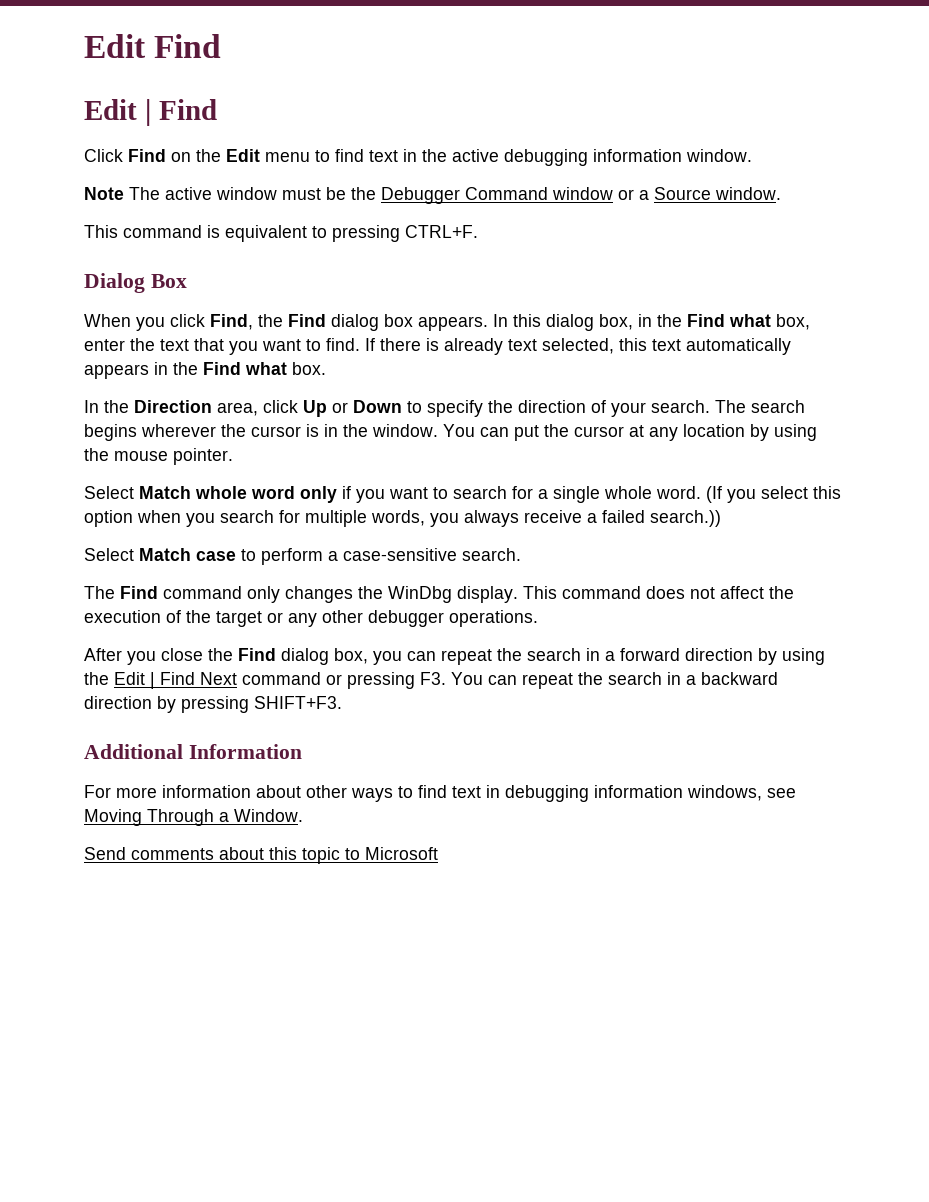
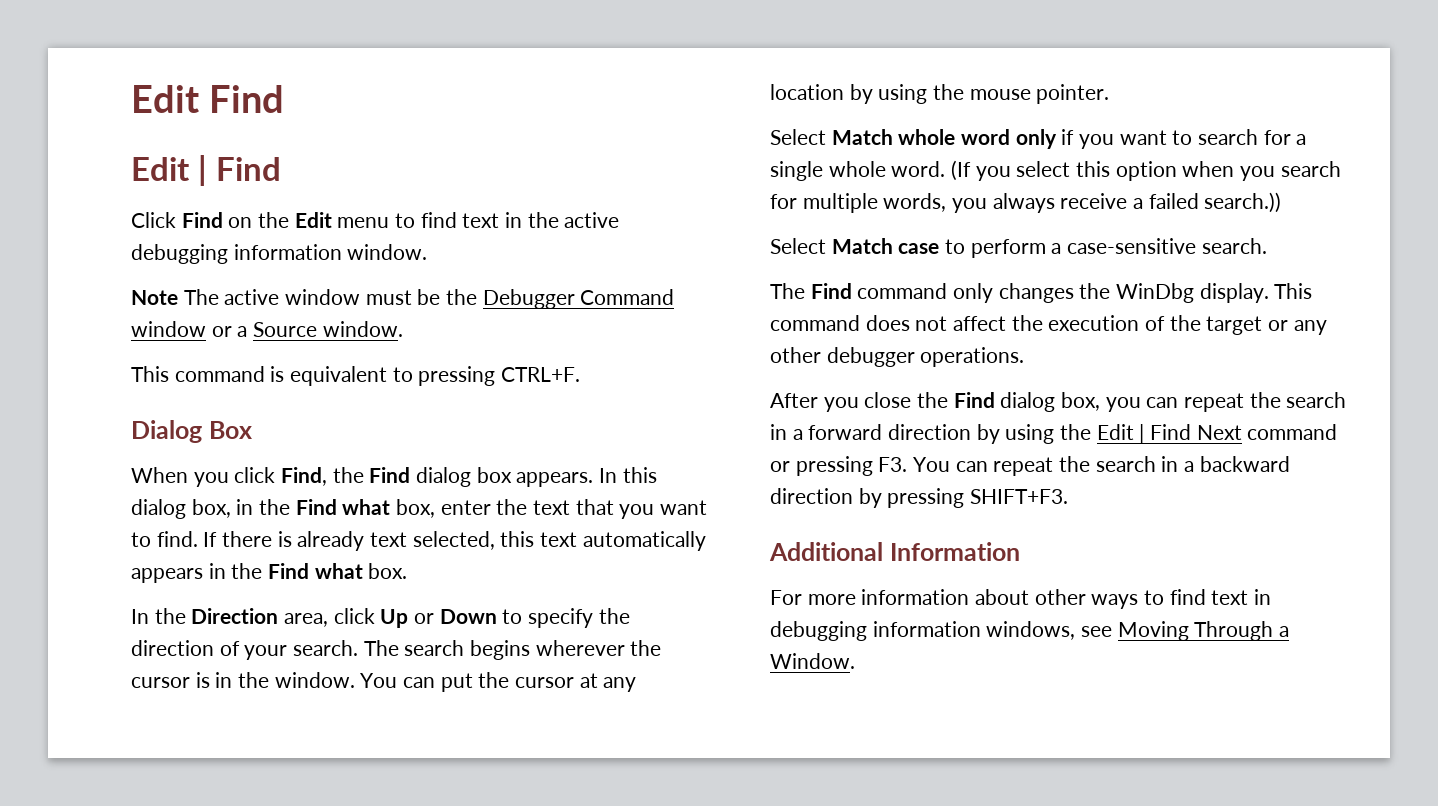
[84,847,438,864] // Send comments about this topic to Microsoft -> (855, 661) none

